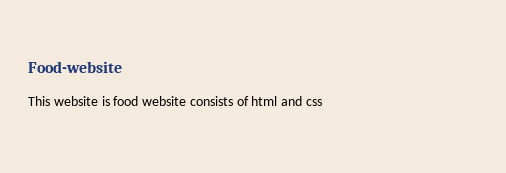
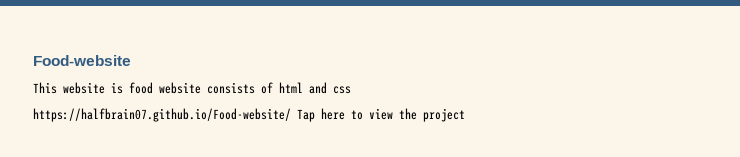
(323, 102) none -> [33,108,465,122] // https://halfbrain07.github.io/Food-website/ Tap here to view the project

